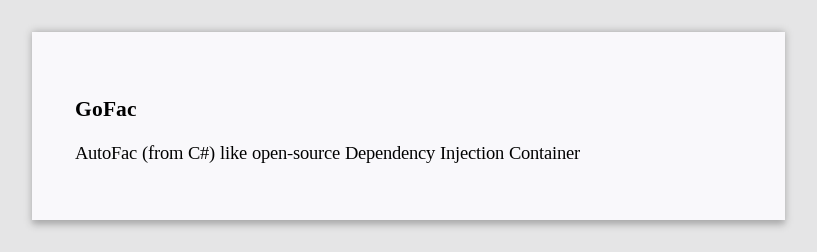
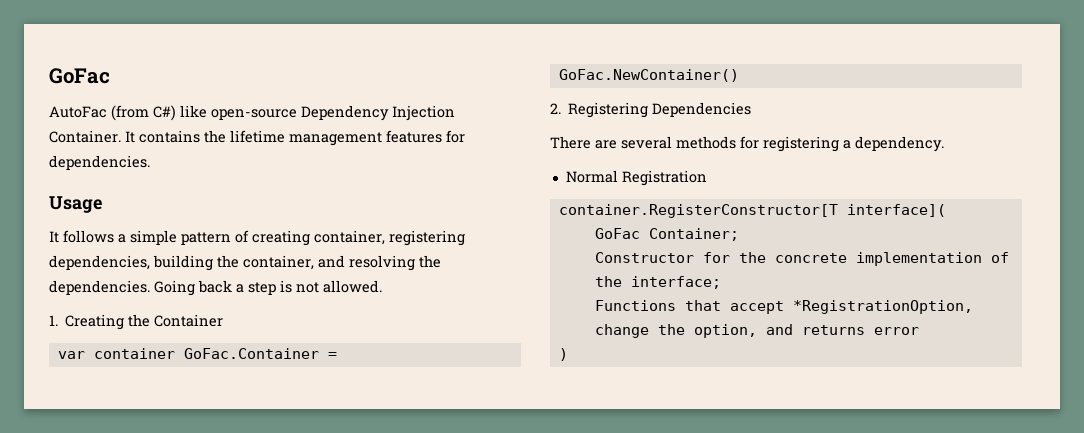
[509,147,580,159] Container -> [49,130,465,146] [49,155,150,170] [49,196,103,213] [49,230,465,246] [49,255,441,271] [49,280,382,296] [49,314,224,330] [57,348,337,359] [558,69,739,82] [550,102,752,118] [550,136,944,152] [565,170,707,186] [558,204,946,218] [594,228,739,241] [594,252,1009,266] [594,276,721,289] [594,300,973,314] [594,324,919,338] [558,348,568,361] Container. It contains the lifetime management features for dependencies. // Usage // It follows a simple pattern of creating container, registering dependencies, building the container, and resolving the dependencies. Going back a step is not allowed. // 1. Creating the Container // var container GoFac.Container = GoFac.NewContainer() // 2. Registering Dependencies // There are several methods for registering a dependency. // Normal Registration // container.RegisterConstructor[T interface]( // GoFac Container; // Constructor for the concrete implementation of the interface; // Functions that accept *RegistrationOption, change the option, and returns error // )

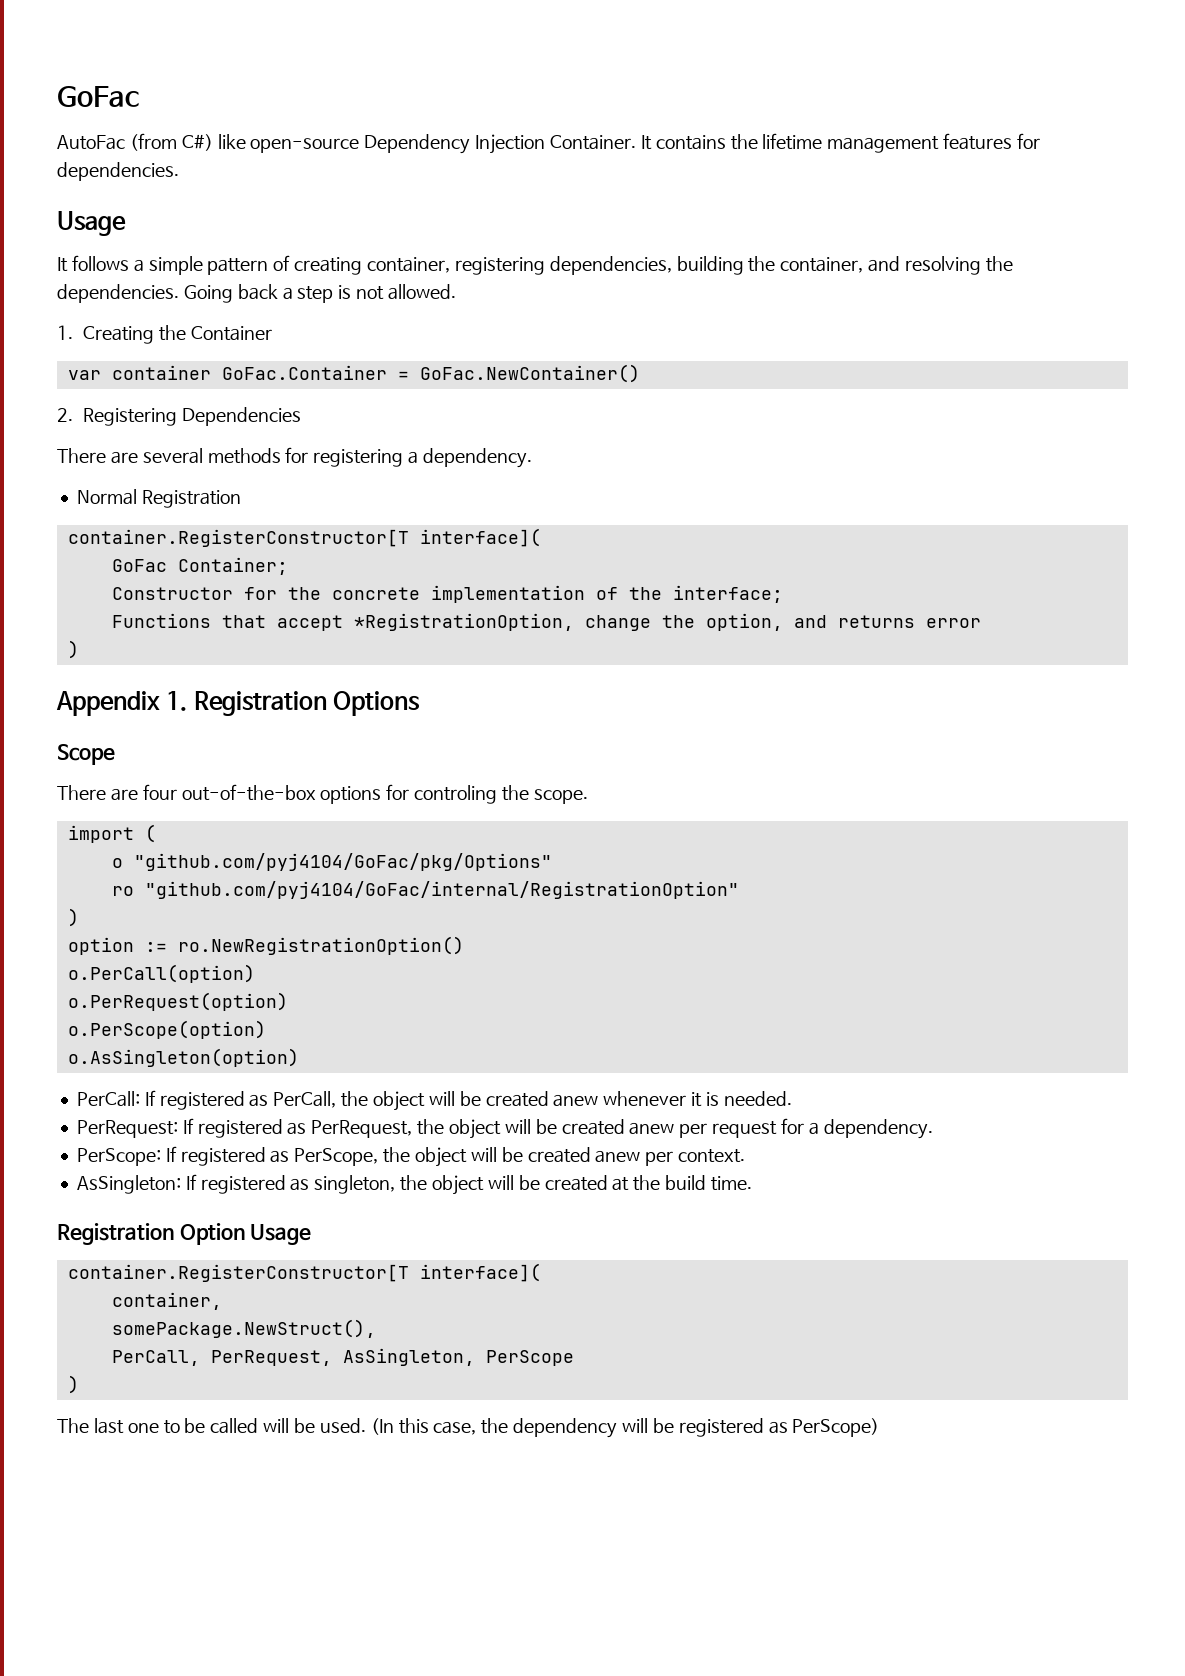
(568, 354) none -> [56,691,421,716] [57,744,115,765] [57,784,588,804] [67,824,156,843] [111,853,552,871] [111,881,739,899] [67,908,79,927] [67,936,464,955] [67,964,255,983] [67,992,288,1011] [67,1020,266,1039] [67,1048,299,1067] [76,1090,792,1111] [76,1118,933,1139] [76,1146,746,1167] [76,1174,752,1195] [57,1223,312,1245] [67,1263,541,1282] [111,1292,222,1310] [111,1319,376,1338] [111,1348,574,1366] [67,1375,79,1394] [57,1418,880,1438] // Appendix 1. Registration Options // Scope // There are four out-of-the-box options for controling the scope. // import ( // o "github.com/pyj4104/GoFac/pkg/Options" // ro "github.com/pyj4104/GoFac/internal/RegistrationOption" // ) // option := ro.NewRegistrationOption() // o.PerCall(option) // o.PerRequest(option) // o.PerScope(option) // o.AsSingleton(option) // PerCall: If registered as PerCall, the object will be created anew whenever it is needed. // PerRequest: If registered as PerRequest, the object will be created anew per request for a dependency. // PerScope: If registered as PerScope, the object will be created anew per context. // AsSingleton: If registered as singleton, the object will be created at the build time. // Registration Option Usage // container.RegisterConstructor[T interface]( // container, // somePackage.NewStruct(), // PerCall, PerRequest, AsSingleton, PerScope // ) // The last one to be called will be used. (In this case, the dependency will be registered as PerScope)

